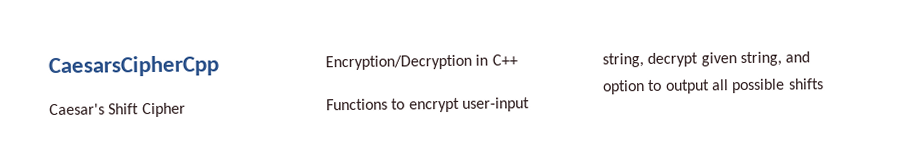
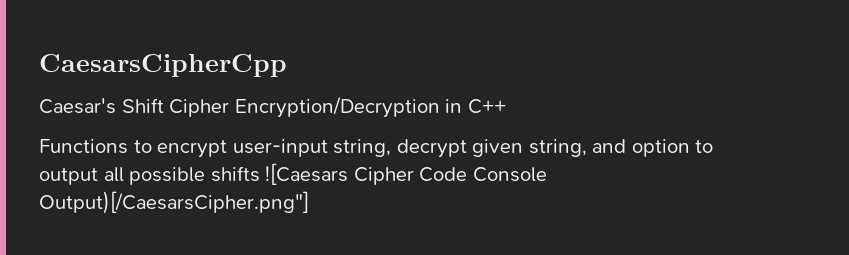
(824, 84) none -> [265,163,547,185] [39,191,309,214] ![Caesars Cipher Code Console Output)[/CaesarsCipher.png"]

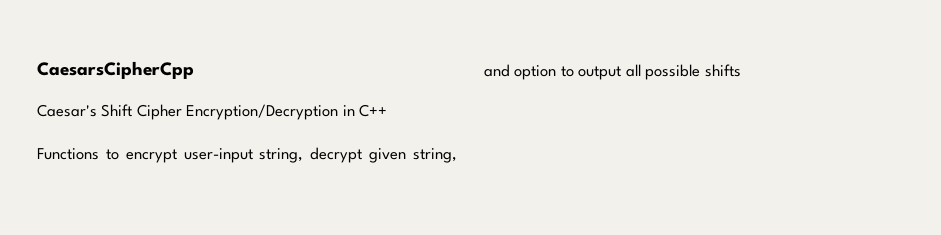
[265,163,547,185] [39,191,309,214] ![Caesars Cipher Code Console Output)[/CaesarsCipher.png"] -> (741, 70) none

